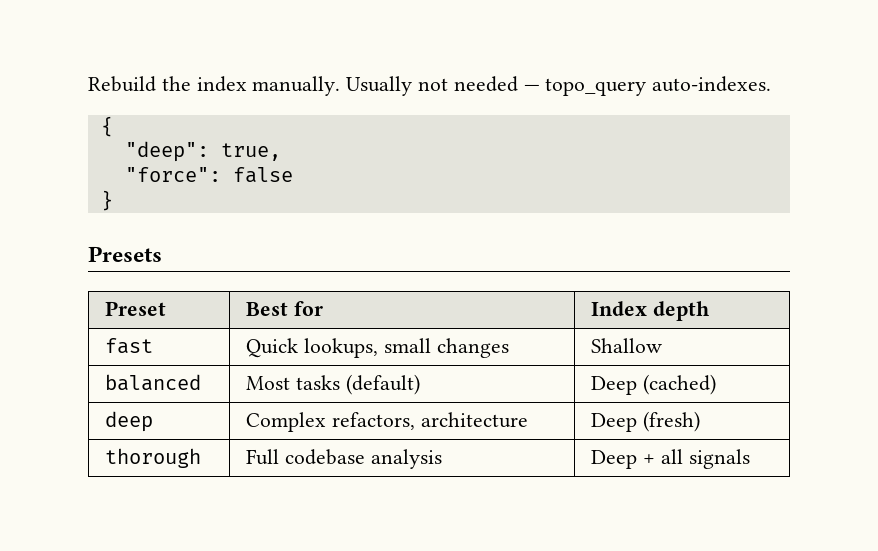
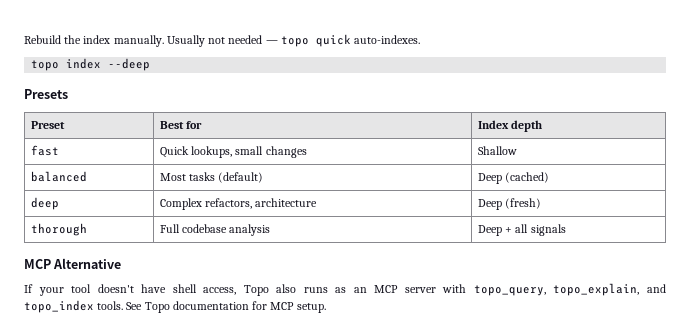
[545,78,647,96] topo_query -> [280,34,351,47] topo quick
[100,116,113,137] [124,141,281,162] [124,167,293,183] [100,190,113,211] { // "deep": true, // "force": false // } -> [31,58,151,71] topo index --deep
(750, 459) none -> [24,258,122,269] [24,283,666,296] [24,300,326,313] // MCP Alternative // If your tool doesn't have shell access, Topo also runs as an MCP server with topo_query, topo_explain, and topo_index tools. See Topo documentation for MCP setup.

